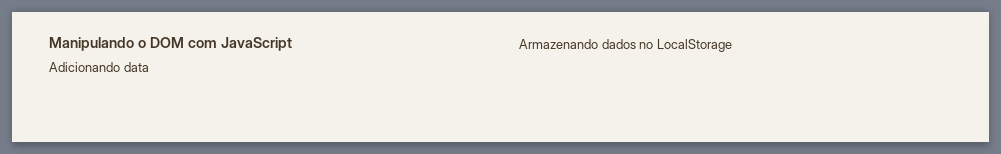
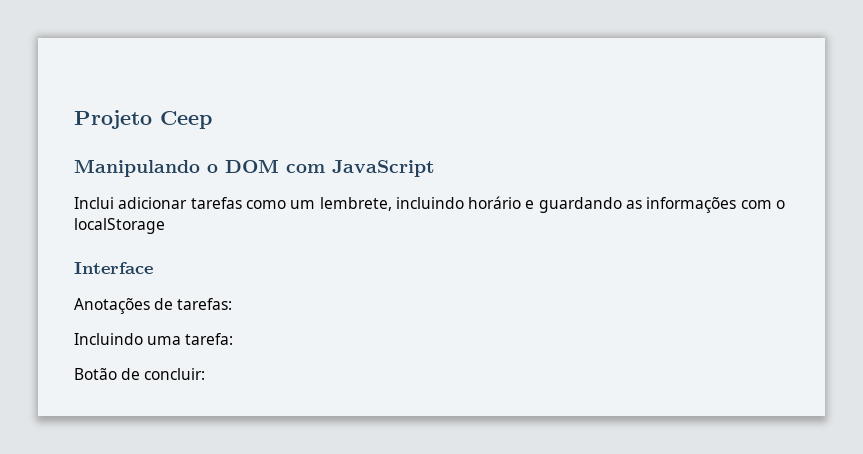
(49, 44) none -> [74,110,212,129] Projeto Ceep //
[49,62,149,72] [519,39,732,52] Adicionando data // Armazenando dados no LocalStorage -> [74,196,785,213] [74,218,165,234] [74,262,153,274] [74,298,233,314] [74,333,234,345] [74,368,206,380] Inclui adicionar tarefas como um lembrete, incluindo horário e guardando as informações com o localStorage // Interface // Anotações de tarefas: // Incluindo uma tarefa: // Botão de concluir:

